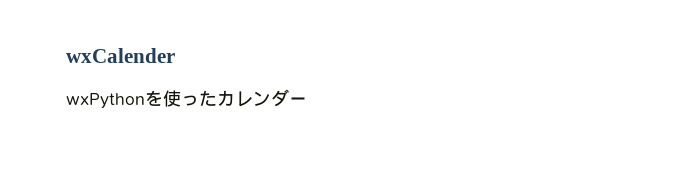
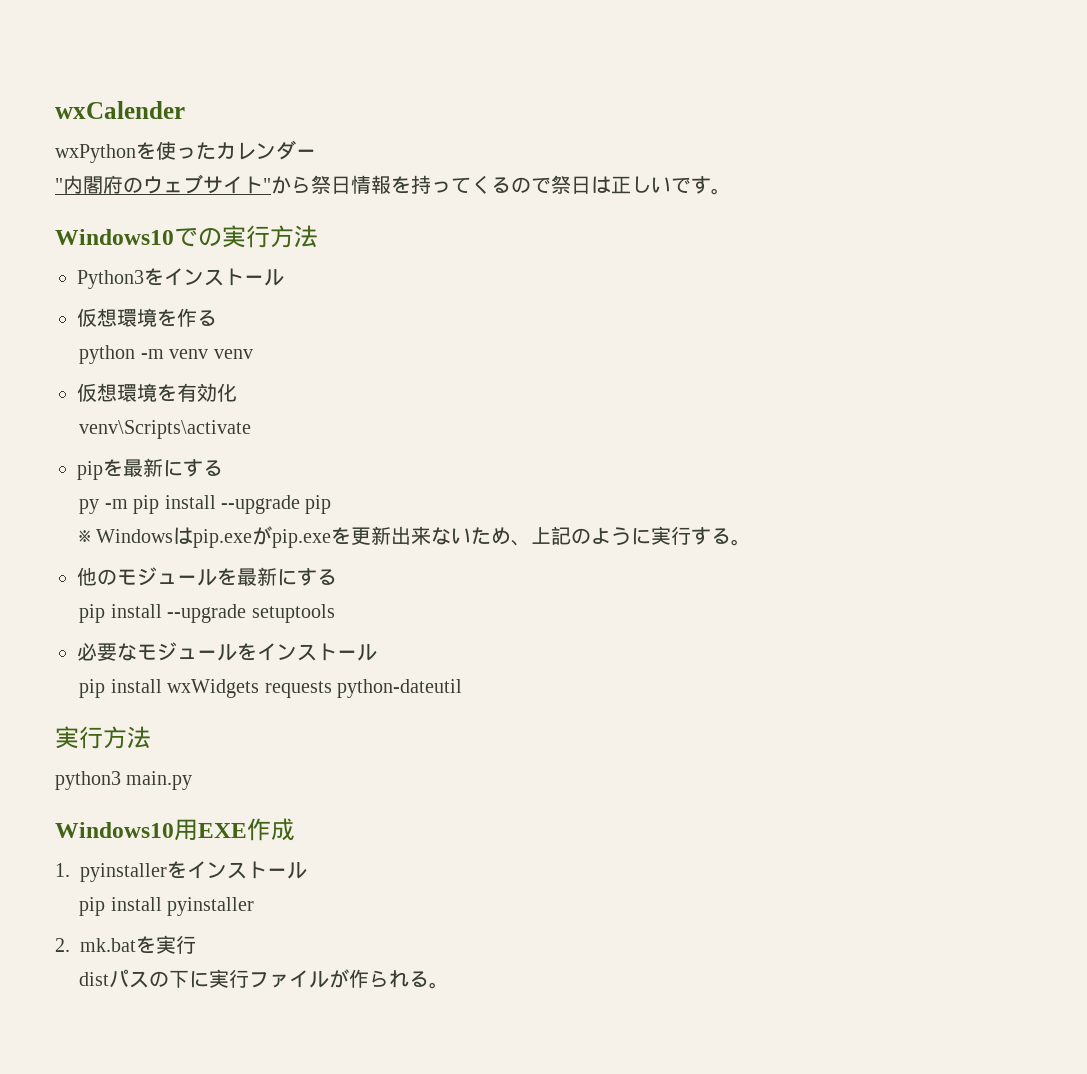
(307, 101) none -> [55,174,731,195] [55,225,318,248] [77,268,284,289] [77,308,217,327] [79,345,253,364] [77,383,237,402] [79,420,252,439] [77,458,223,480] [79,495,332,514] [79,526,751,548] [77,567,337,586] [79,604,335,623] [77,642,377,661] [79,679,462,698] [55,726,151,749] [55,771,193,790] [55,818,295,841] [55,861,307,882] [79,897,255,916] [55,935,196,954] [79,969,450,989] // "内閣府のウェブサイト"から祭日情報を持ってくるので祭日は正しいです。 // Windows10での実行方法 // Python3をインストール // 仮想環境を作る // python -m venv venv // 仮想環境を有効化 // venv\Scripts\activate // pipを最新にする // py -m pip install --upgrade pip // ※ Windowsはpip.exeがpip.exeを更新出来ないため、上記のように実行する。 // 他のモジュールを最新にする // pip install --upgrade setuptools // 必要なモジュールをインストール // pip install wxWidgets requests python-dateutil // 実行方法 // python3 main.py // Windows10用EXE作成 // 1. pyinstallerをインストール // pip install pyinstaller // 2. mk.batを実行 // distパスの下に実行ファイルが作られる。

